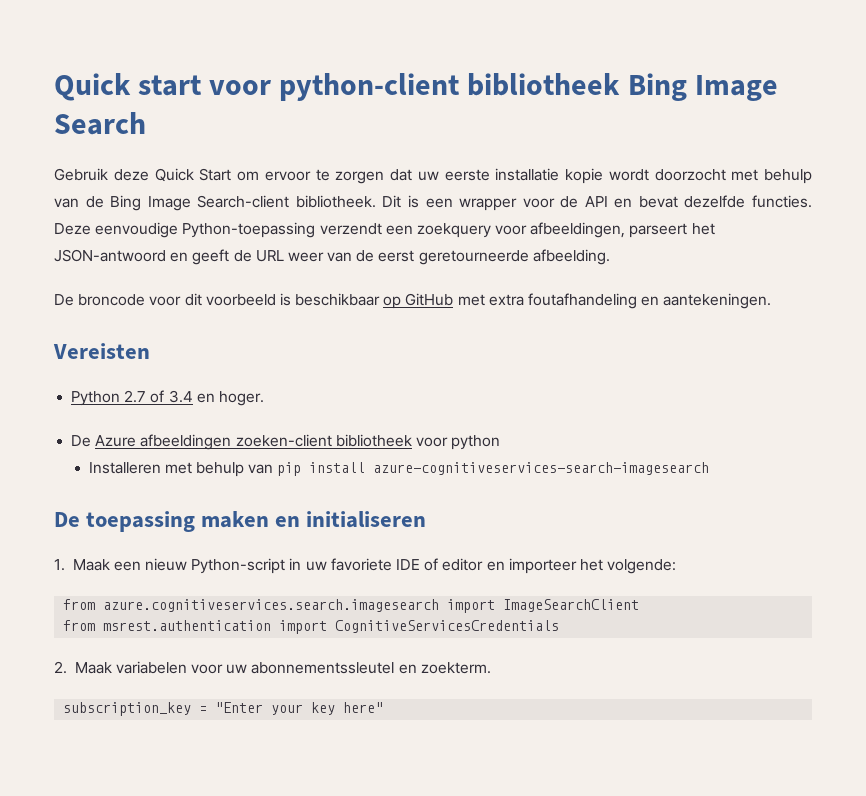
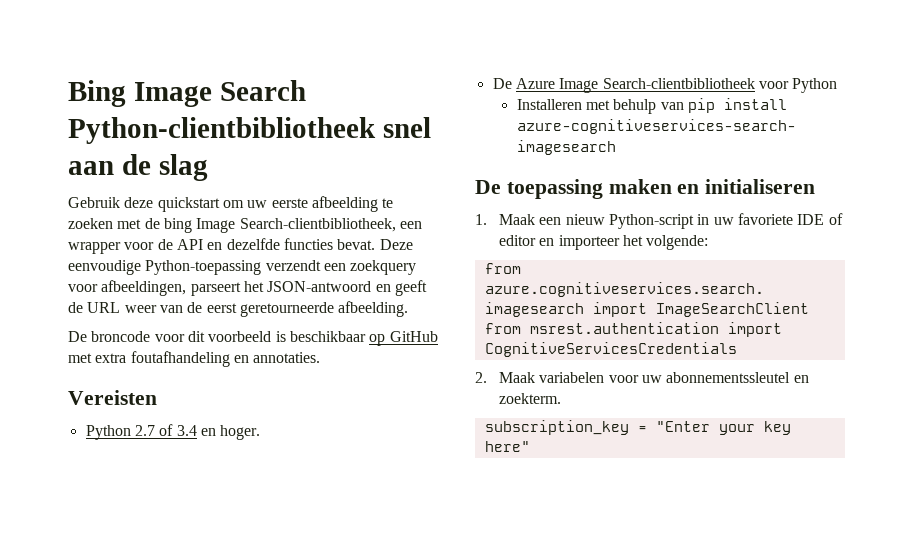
[54,73,778,101] [54,112,146,135] [54,168,812,184] [54,195,419,211] Quick start voor python-client bibliotheek Bing Image Search // Gebruik deze Quick Start om ervoor te zorgen dat uw eerste installatie kopie wordt doorzocht met behulp van de Bing Image Search-client bibliotheek. Dit is -> [68,80,306,107] [68,117,431,144] [68,154,208,181] [68,196,394,212] [68,218,396,233] Bing Image Search Python-clientbibliotheek snel aan de slag // Gebruik deze quickstart om uw eerste afbeelding te zoeken met de bing Image Search-clientbibliotheek,
[638,195,812,208] bevat dezelfde functies. -> [226,238,376,250] dezelfde functies bevat.
[663,293,772,309] aantekeningen. -> [253,352,321,363] annotaties.
[140,434,501,450] afbeeldingen zoeken-client bibliotheek voor python -> [559,78,838,93] Image Search-clientbibliotheek voor Python

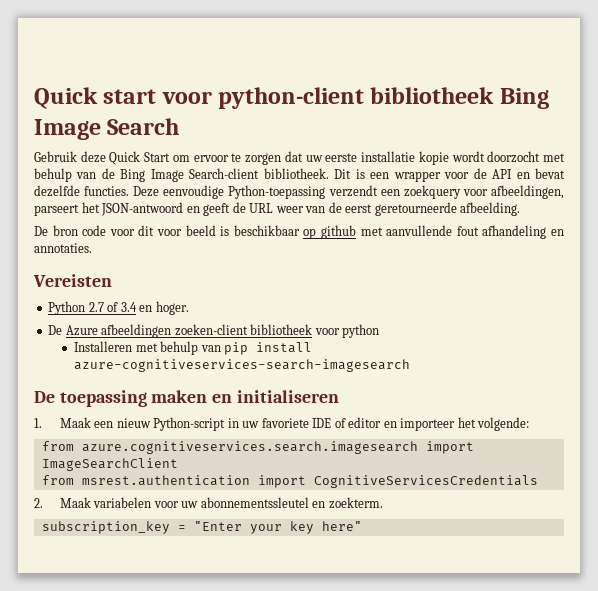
[68,80,306,107] [68,117,431,144] [68,154,208,181] [68,196,394,212] [68,218,396,233] Bing Image Search Python-clientbibliotheek snel aan de slag // Gebruik deze quickstart om uw eerste afbeelding te zoeken met de bing Image Search-clientbibliotheek, -> [34,87,549,109] [34,118,180,140] [34,151,566,165] [34,168,365,182] Quick start voor python-client bibliotheek Bing Image Search // Gebruik deze Quick Start om ervoor te zorgen dat uw eerste installatie kopie wordt doorzocht met behulp van de Bing Image Search-client bibliotheek. Dit is
[226,238,376,250] dezelfde functies bevat. -> [534,168,565,179] [34,185,130,197] bevat dezelfde functies.
[91,331,438,346] [68,351,230,367] broncode voor dit voorbeeld is beschikbaar op GitHub met extra foutafhandeling -> [52,225,547,239] bron code voor dit voor beeld is beschikbaar op github met aanvullende fout afhandeling
[559,78,838,93] Image Search-clientbibliotheek voor Python -> [101,324,380,338] afbeeldingen zoeken-client bibliotheek voor python

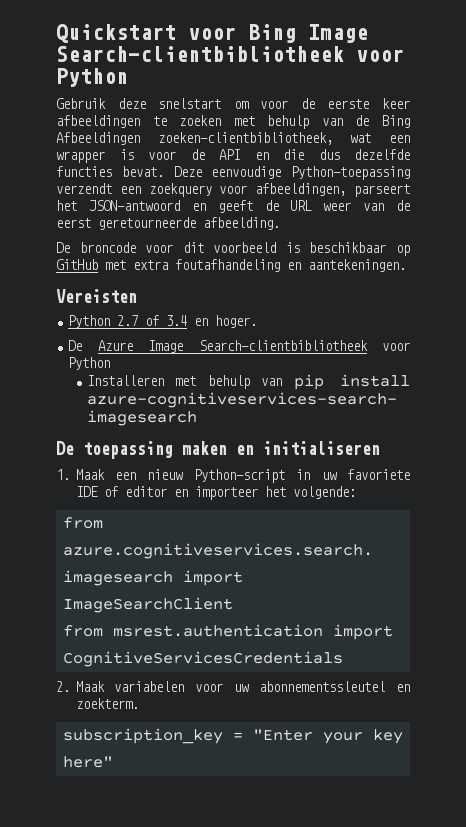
[34,87,549,109] [34,118,180,140] [34,151,541,165] Quick start voor python-client bibliotheek Bing Image Search // Gebruik deze Quick Start om ervoor te zorgen dat uw eerste installatie kopie wordt doorzocht -> [56,24,368,43] [56,46,404,62] [56,68,128,87] [56,98,410,109] [56,115,222,128] Quickstart voor Bing Image Search-clientbibliotheek voor Python // Gebruik deze snelstart om voor de eerste keer afbeeldingen te zoeken
[150,168,365,182] Image Search-client bibliotheek. Dit is -> [56,132,372,145] Afbeeldingen zoeken-clientbibliotheek, wat
(441, 176) none -> [119,149,134,160] is
[534,168,565,179] [34,185,130,197] bevat dezelfde functies. -> [283,149,410,160] [56,166,164,177] die dus dezelfde functies bevat.
[52,225,565,239] [34,243,92,253] bron code voor dit voor beeld is beschikbaar op github met aanvullende fout afhandeling en annotaties. -> [79,242,410,256] [56,259,406,272] broncode voor dit voorbeeld is beschikbaar op GitHub met extra foutafhandeling en aantekeningen.
[101,324,380,338] afbeeldingen zoeken-client bibliotheek voor python -> [148,340,410,353] [68,357,111,370] Image Search-clientbibliotheek voor Python

